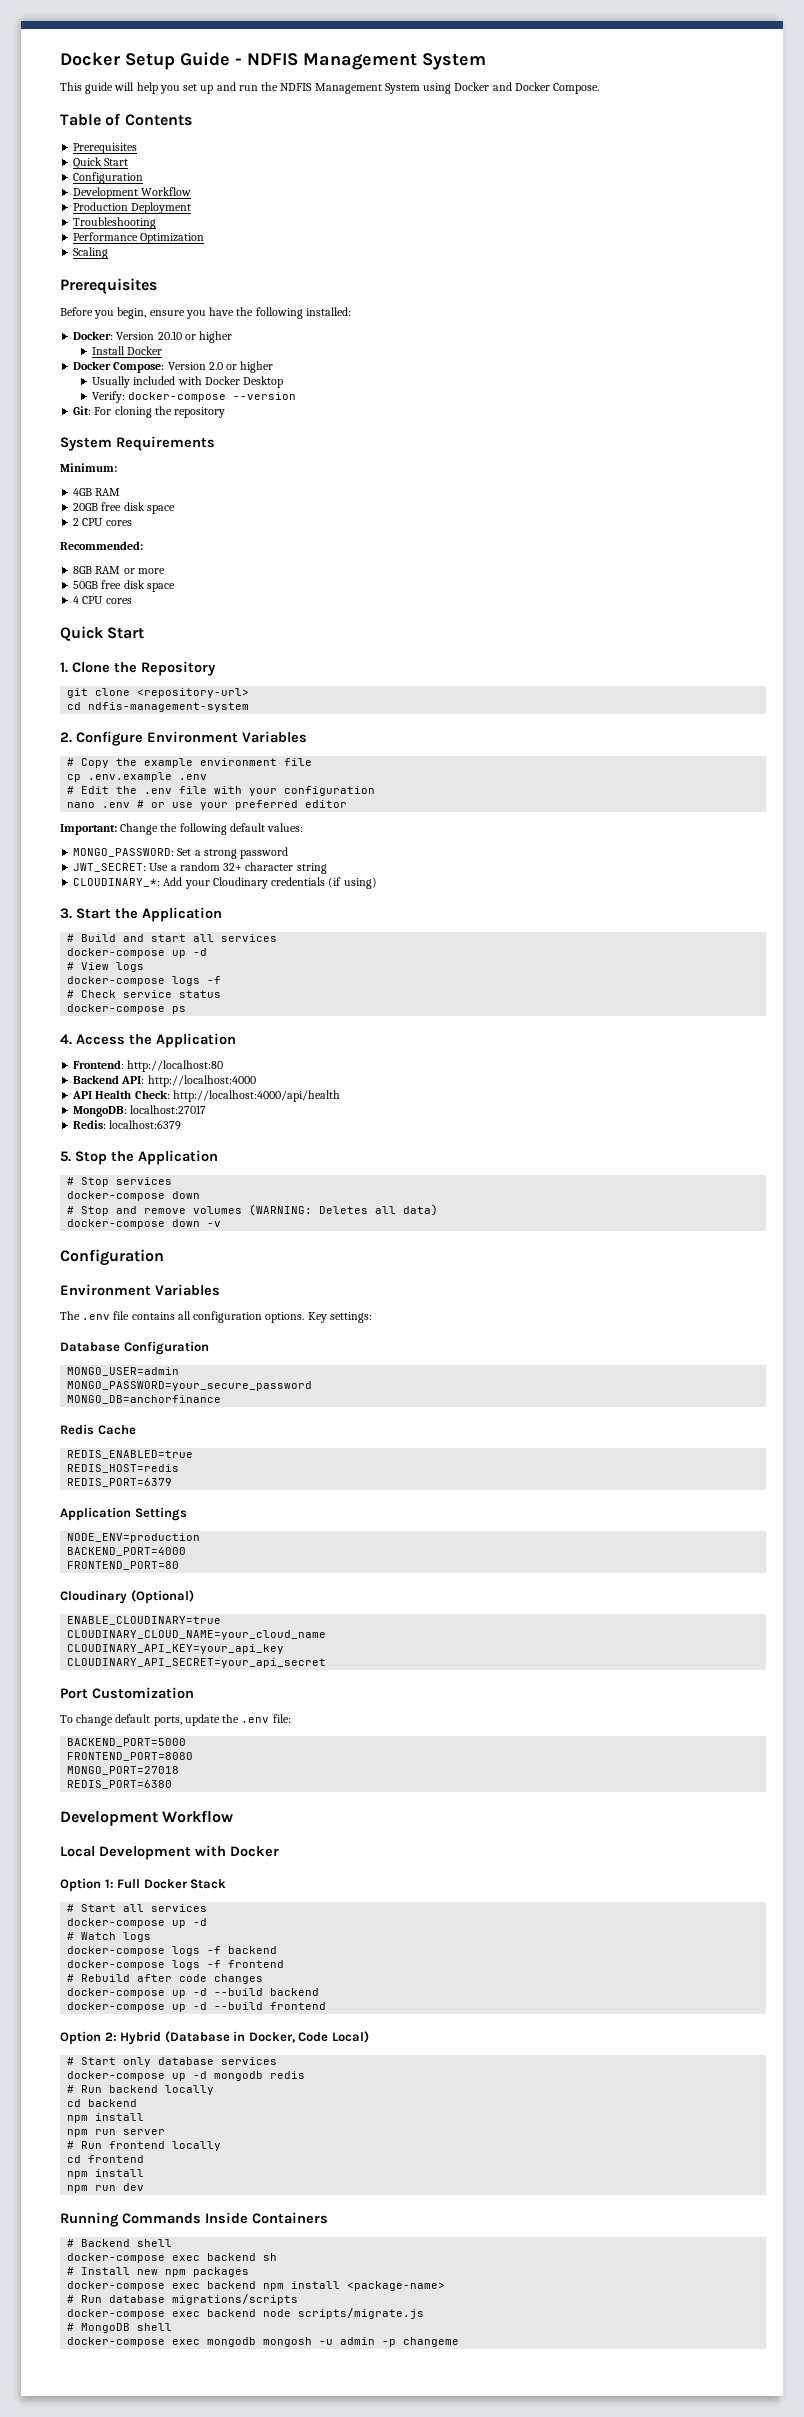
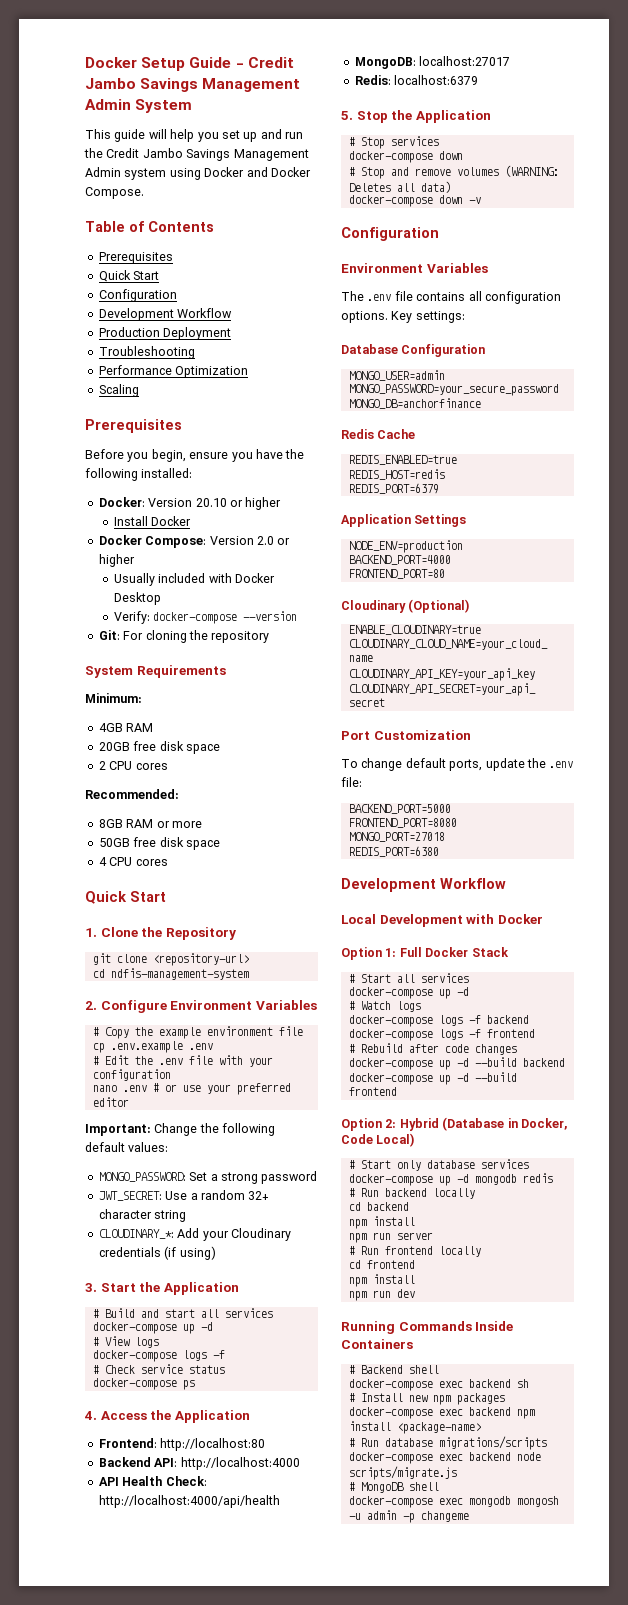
[247,53,417,70] NDFIS Management -> [247,57,294,68] [85,78,301,92] [85,99,131,110] Credit Jambo Savings Management Admin
[280,83,420,94] NDFIS Management System -> [106,148,309,161] [85,167,167,180] Credit Jambo Savings Management Admin system

